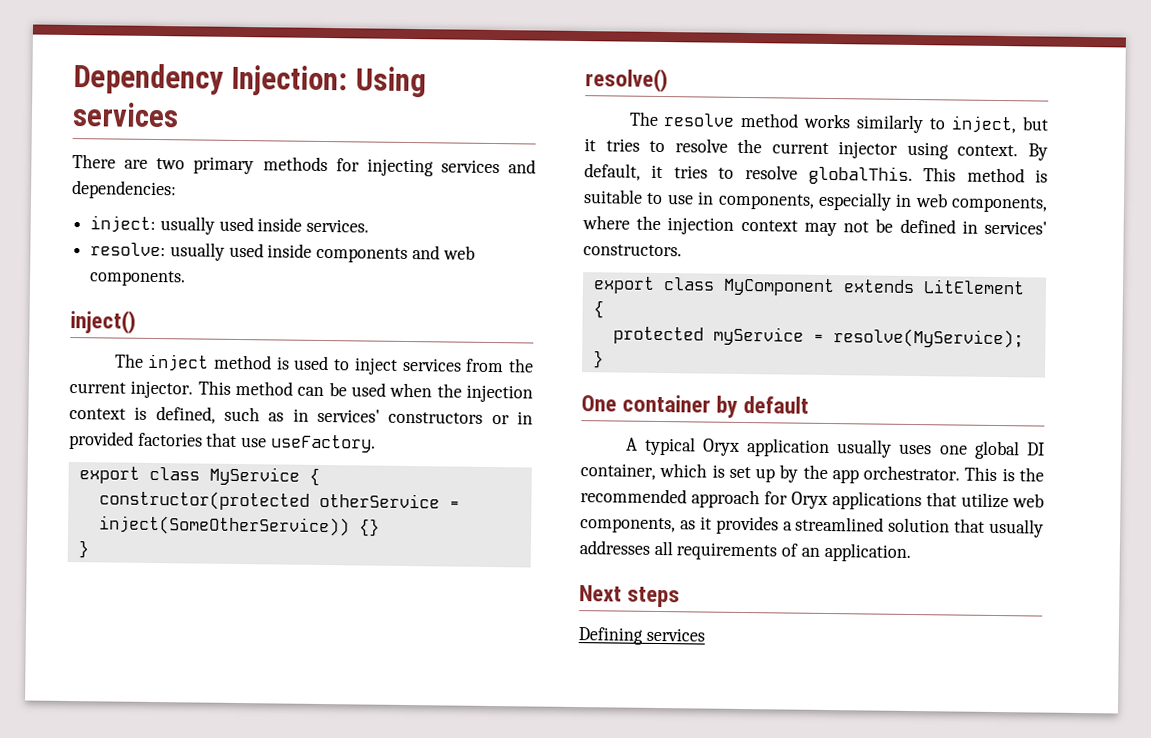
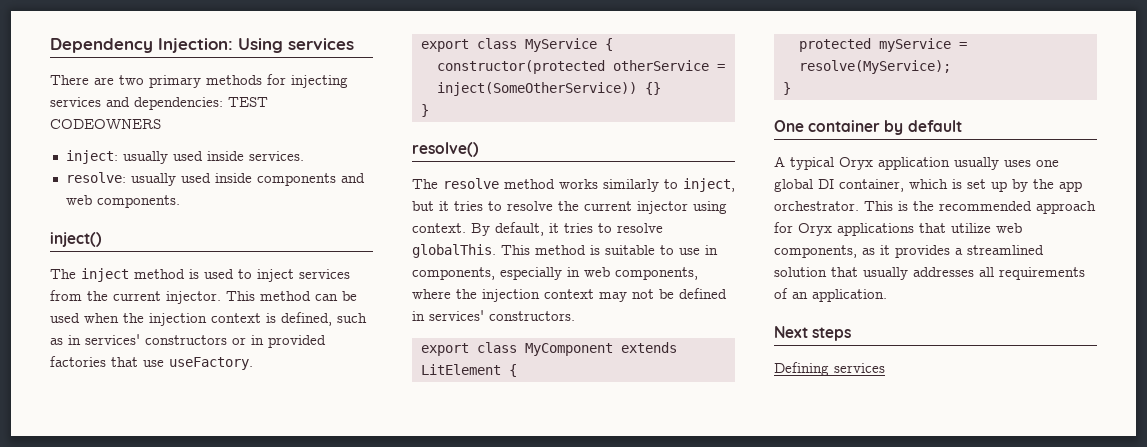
(177, 190) none -> [228,97,268,107] [50,119,161,129] TEST CODEOWNERS

